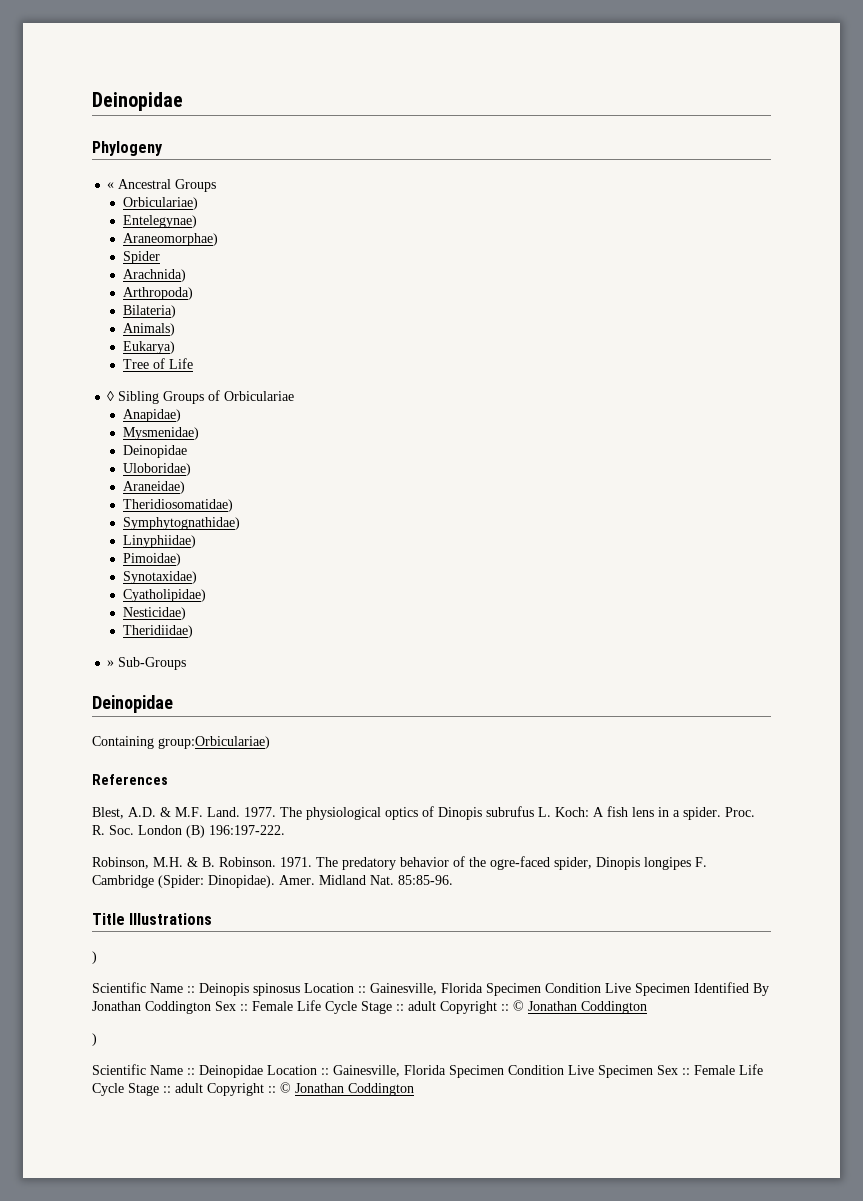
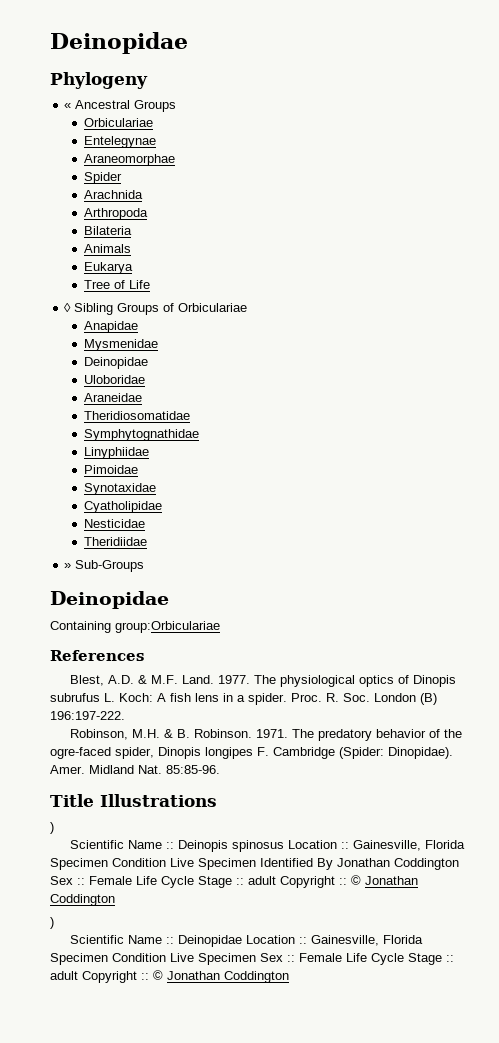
[122,197,198,210] [122,215,197,228] [122,233,218,246] [122,251,160,264] [122,269,186,282] [122,287,193,300] [122,305,176,318] [122,323,175,336] [122,341,175,354] Orbiculariae) // Entelegynae) // Araneomorphae) // Spider // Arachnida) // Arthropoda) // Bilateria) // Animals) // Eukarya) -> [83,118,153,127] [83,136,156,148] [83,154,175,166] [83,172,122,184] [83,190,143,199] [83,208,148,220] [83,226,132,235] [83,244,131,253] [83,262,133,274] Orbiculariae // Entelegynae // Araneomorphae // Spider // Arachnida // Arthropoda // Bilateria // Animals // Eukarya
[122,409,181,422] [122,427,199,440] [122,445,187,458] [122,463,191,476] [122,481,185,494] [122,499,233,512] [122,517,240,530] [122,535,196,548] [122,553,181,566] [122,571,197,584] [122,589,206,602] [122,607,186,620] [122,625,193,638] Anapidae) // Mysmenidae) // Deinopidae // Uloboridae) // Araneidae) // Theridiosomatidae) // Symphytognathidae) // Linyphiidae) // Pimoidae) // Synotaxidae) // Cyatholipidae) // Nesticidae) // Theridiidae) -> [83,321,138,333] [83,339,158,351] [83,357,148,369] [83,375,145,384] [83,393,142,402] [83,411,190,420] [83,429,199,441] [83,447,149,459] [83,465,138,474] [83,483,156,495] [83,501,162,513] [83,519,145,528] [83,537,147,546] Anapidae // Mysmenidae // Deinopidae // Uloboridae // Araneidae // Theridiosomatidae // Symphytognathidae // Linyphiidae // Pimoidae // Synotaxidae // Cyatholipidae // Nesticidae // Theridiidae
[158,736,270,749] group:Orbiculariae) -> [115,621,220,633] group:Orbiculariae

